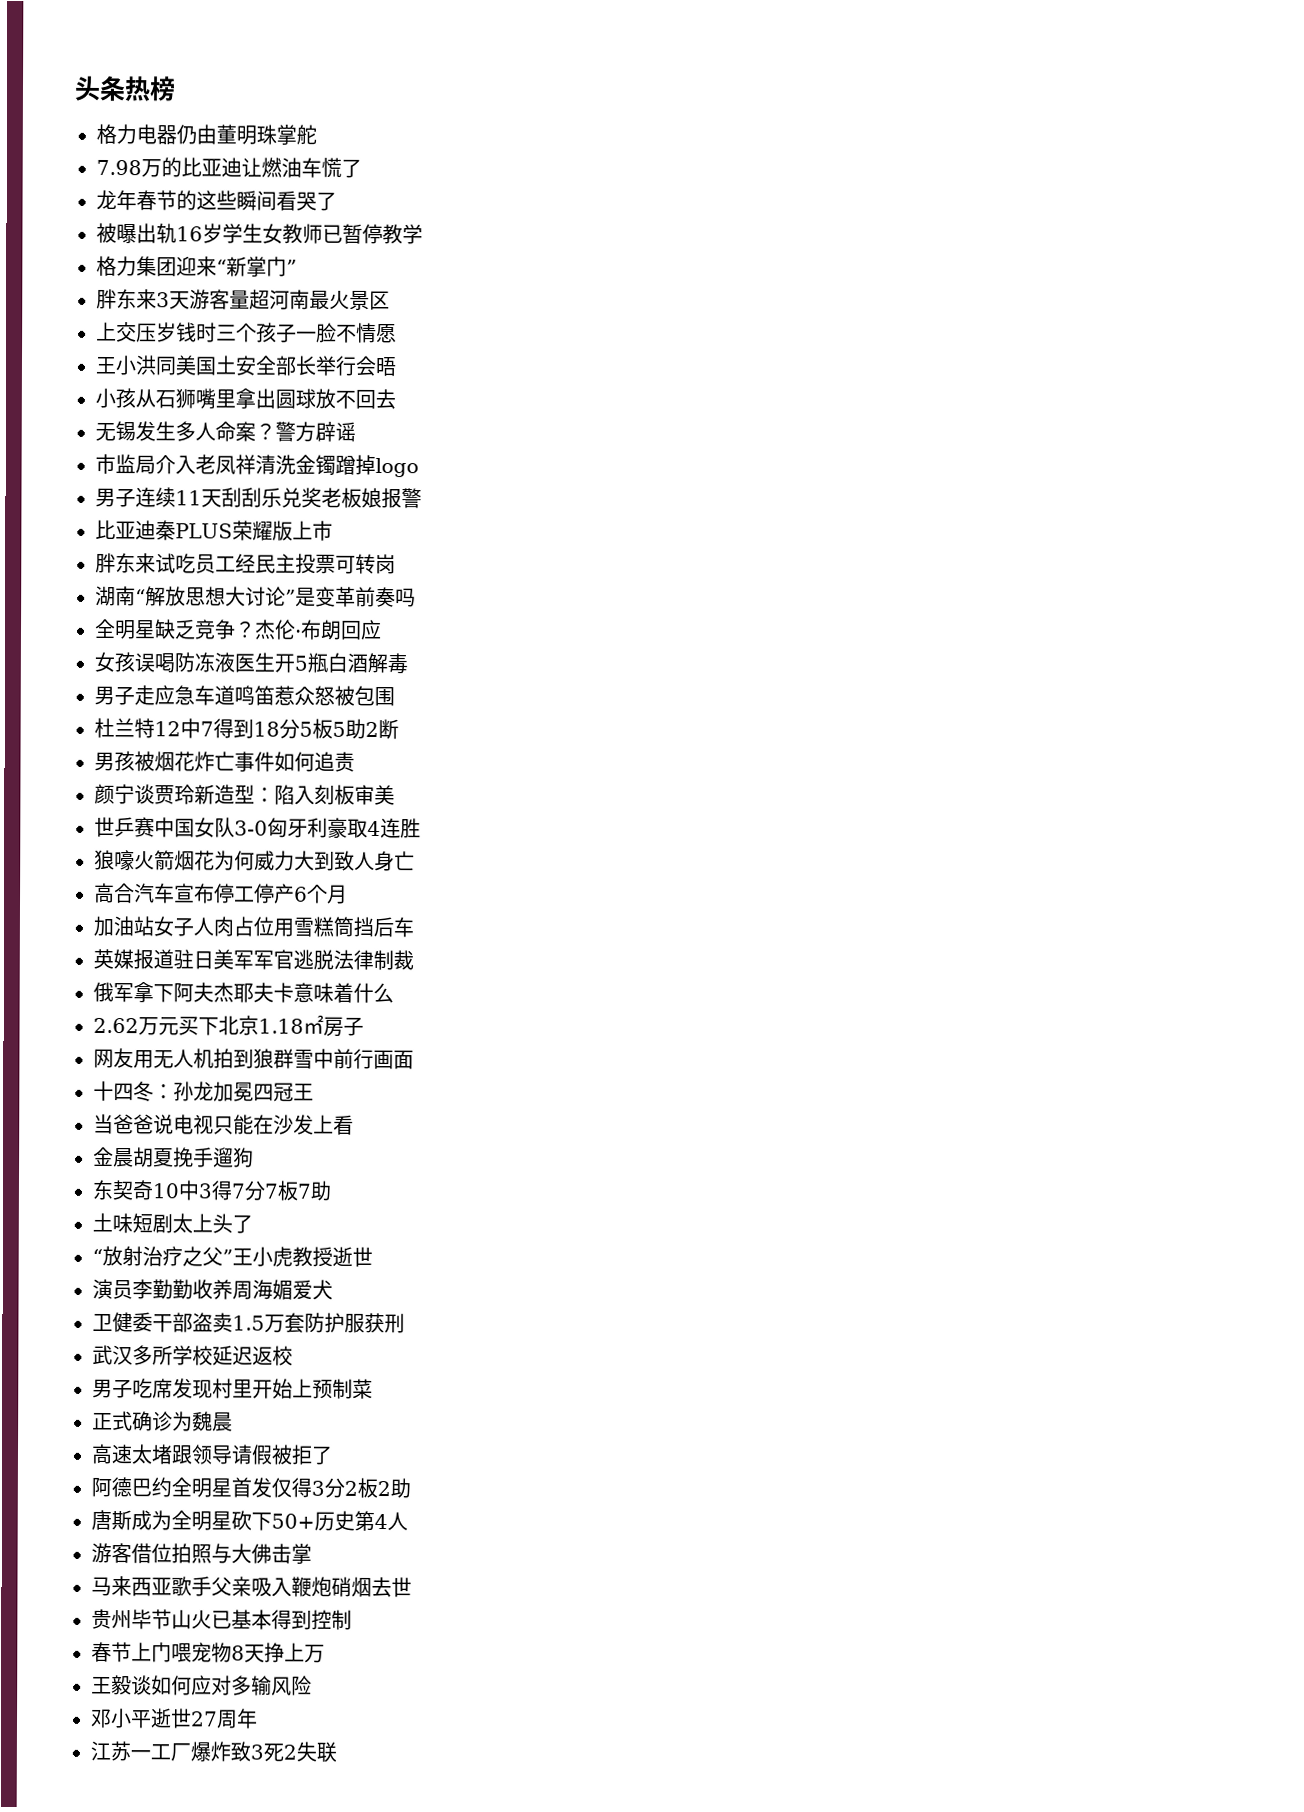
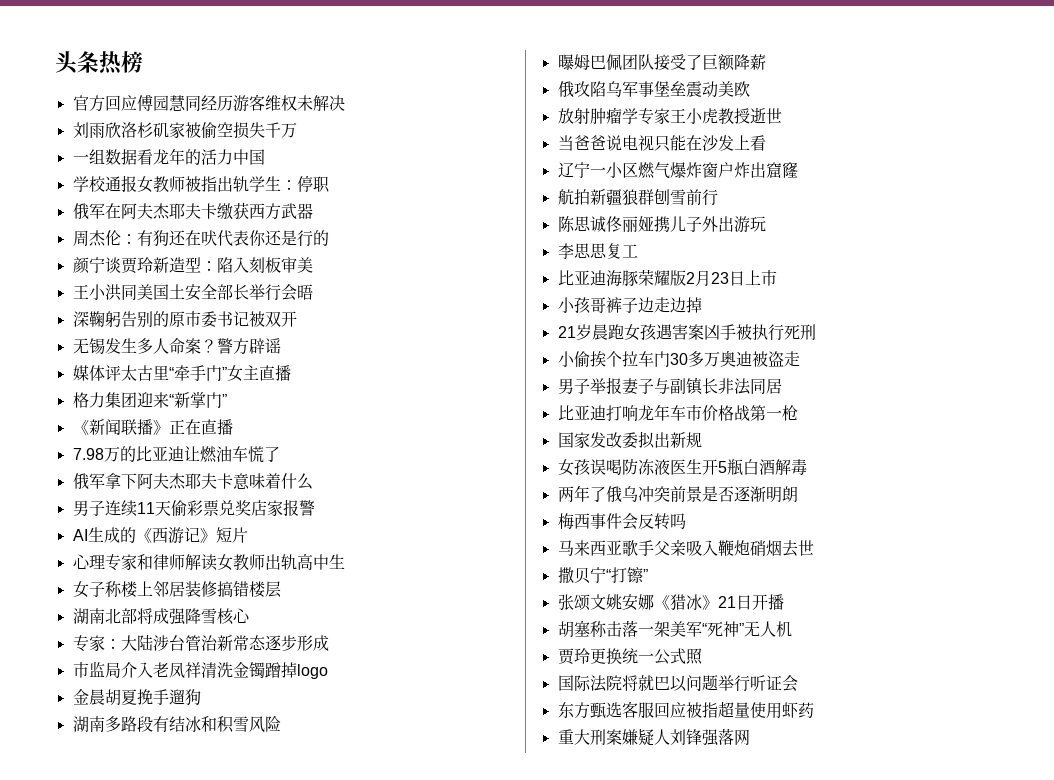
[96,123,317,145] [96,157,362,178] [96,189,337,211] [96,222,423,245] [96,255,297,277] [96,288,390,311] [96,321,397,344] 格力电器仍由董明珠掌舵 // 7.98万的比亚迪让燃油车慌了 // 龙年春节的这些瞬间看哭了 // 被曝出轨16岁学生女教师已暂停教学 // 格力集团迎来“新掌门” // 胖东来3天游客量超河南最火景区 // 上交压岁钱时三个孩子一脸不情愿 -> [72,94,345,112] [72,122,297,139] [72,148,265,165] [72,175,330,193] [72,202,313,220] [72,230,329,247] [72,256,313,274] 官方回应傅园慧同经历游客维权未解决 // 刘雨欣洛杉矶家被偷空损失千万 // 一组数据看龙年的活力中国 // 学校通报女教师被指出轨学生：停职 // 俄军在阿夫杰耶夫卡缴获西方武器 // 周杰伦：有狗还在吠代表你还是行的 // 颜宁谈贾玲新造型：陷入刻板审美
[95,387,396,410] 小孩从石狮嘴里拿出圆球放不回去 -> [72,311,297,328] 深鞠躬告别的原市委书记被双开
(356, 431) none -> [72,365,291,382] [72,391,227,408] [72,419,233,435] [72,446,280,463] [72,473,313,490] [72,499,315,517] [72,527,248,544] [72,553,345,571] [72,581,281,598] [72,608,250,625] [72,634,329,652] // 媒体评太古里“牵手门”女主直播 // 格力集团迎来“新掌门” // 《新闻联播》正在直播 // 7.98万的比亚迪让燃油车慌了 // 俄军拿下阿夫杰耶夫卡意味着什么 // 男子连续11天偷彩票兑奖店家报警 // AI生成的《西游记》短片 // 心理专家和律师解读女教师出轨高中生 // 女子称楼上邻居装修搞错楼层 // 湖南北部将成强降雪核心 // 专家：大陆涉台管治新常态逐步形成
[95,487,422,509] [95,519,333,541] [95,552,396,575] [95,585,416,608] [94,618,382,641] 男子连续11天刮刮乐兑奖老板娘报警 // 比亚迪秦PLUS荣耀版上市 // 胖东来试吃员工经民主投票可转岗 // 湖南“解放思想大讨论”是变革前奏吗 // 全明星缺乏竞争？杰伦·布朗回应 -> [72,689,201,705] [72,716,281,733] [557,54,766,71] [557,81,750,98] [557,107,782,125] [557,135,766,152] [557,162,798,179] [557,189,718,206] [557,216,766,233] [557,243,638,259] [557,269,777,287] [557,297,702,314] [557,324,816,341] [557,351,800,368] [557,377,782,395] [557,404,798,422] [557,431,702,449] 金晨胡夏挽手遛狗 // 湖南多路段有结冰和积雪风险 // 曝姆巴佩团队接受了巨额降薪 // 俄攻陷乌军事堡垒震动美欧 // 放射肿瘤学专家王小虎教授逝世 // 当爸爸说电视只能在沙发上看 // 辽宁一小区燃气爆炸窗户炸出窟窿 // 航拍新疆狼群刨雪前行 // 陈思诚佟丽娅携儿子外出游玩 // 李思思复工 // 比亚迪海豚荣耀版2月23日上市 // 小孩哥裤子边走边掉 // 21岁晨跑女孩遇害案凶手被执行死刑 // 小偷挨个拉车门30多万奥迪被盗走 // 男子举报妻子与副镇长非法同居 // 比亚迪打响龙年车市价格战第一枪 // 国家发改委拟出新规
[94,685,395,707] [94,717,399,740] [94,751,355,772] [94,783,395,806] [94,816,421,839] [94,849,415,872] [94,882,348,904] [93,915,414,938] [93,948,414,971] [93,981,394,1004] [93,1014,364,1037] [93,1048,414,1070] [93,1080,314,1102] [93,1113,354,1135] [93,1146,254,1168] [92,1179,331,1201] [92,1212,253,1234] [92,1245,373,1267] [92,1278,333,1300] [92,1312,405,1334] [92,1344,293,1366] [92,1378,373,1399] [92,1411,233,1432] [91,1443,333,1465] [91,1476,411,1499] [91,1509,408,1531] [91,1542,312,1564] 男子走应急车道鸣笛惹众怒被包围 // 杜兰特12中7得到18分5板5助2断 // 男孩被烟花炸亡事件如何追责 // 颜宁谈贾玲新造型：陷入刻板审美 // 世乒赛中国女队3-0匈牙利豪取4连胜 // 狼嚎火箭烟花为何威力大到致人身亡 // 高合汽车宣布停工停产6个月 // 加油站女子人肉占位用雪糕筒挡后车 // 英媒报道驻日美军军官逃脱法律制裁 // 俄军拿下阿夫杰耶夫卡意味着什么 // 2.62万元买下北京1.18㎡房子 // 网友用无人机拍到狼群雪中前行画面 // 十四冬：孙龙加冕四冠王 // 当爸爸说电视只能在沙发上看 // 金晨胡夏挽手遛狗 // 东契奇10中3得7分7板7助 // 土味短剧太上头了 // “放射治疗之父”王小虎教授逝世 // 演员李勤勤收养周海媚爱犬 // 卫健委干部盗卖1.5万套防护服获刑 // 武汉多所学校延迟返校 // 男子吃席发现村里开始上预制菜 // 正式确诊为魏晨 // 高速太堵跟领导请假被拒了 // 阿德巴约全明星首发仅得3分2板2助 // 唐斯成为全明星砍下50+历史第4人 // 游客借位拍照与大佛击掌 -> [557,485,798,503] [557,513,686,530] 两年了俄乌冲突前景是否逐渐明朗 // 梅西事件会反转吗
[91,1608,352,1630] [91,1641,325,1663] [91,1675,312,1696] [90,1708,258,1729] [90,1740,337,1763] 贵州毕节山火已基本得到控制 // 春节上门喂宠物8天挣上万 // 王毅谈如何应对多输风险 // 邓小平逝世27周年 // 江苏一工厂爆炸致3死2失联 -> [557,567,648,584] [557,594,784,611] [557,620,792,637] [557,648,703,665] [557,675,798,692] [557,701,814,719] [557,728,750,746] 撒贝宁“打镲” // 张颂文姚安娜《猎冰》21日开播 // 胡塞称击落一架美军“死神”无人机 // 贾玲更换统一公式照 // 国际法院将就巴以问题举行听证会 // 东方甄选客服回应被指超量使用虾药 // 重大刑案嫌疑人刘锋强落网

